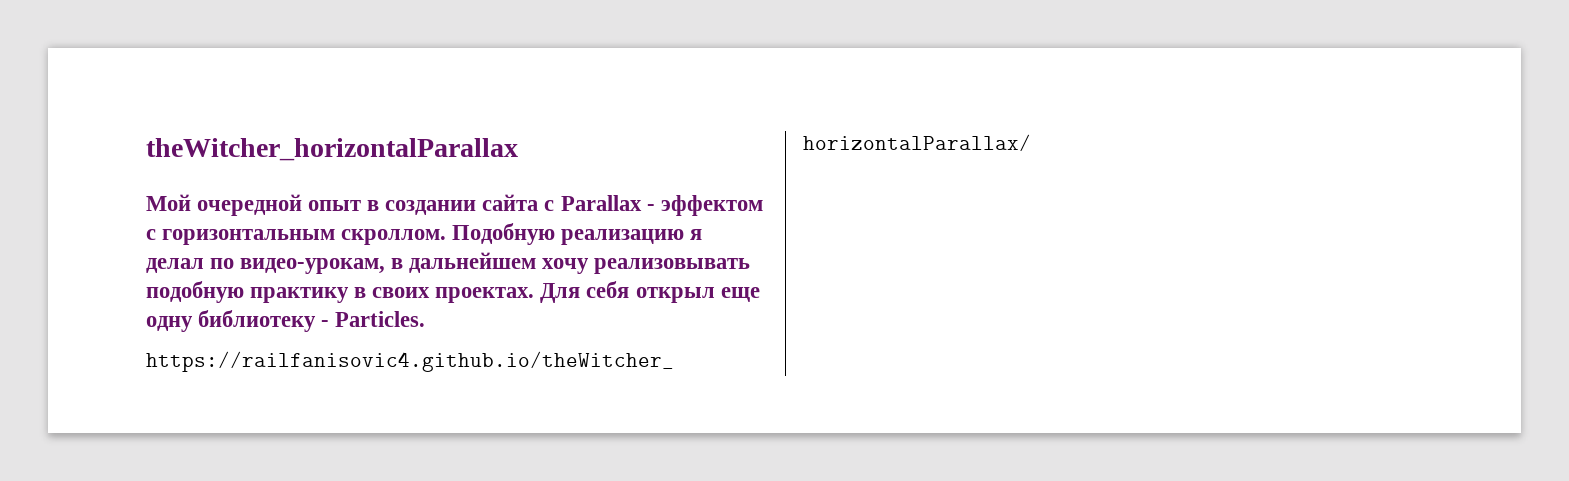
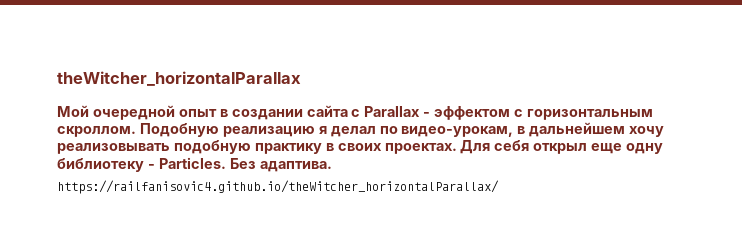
(426, 319) none -> [229,158,332,172] Без адаптива.

